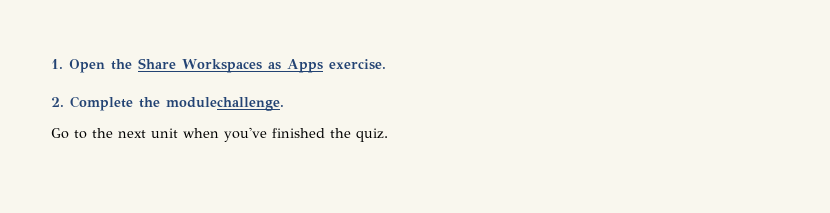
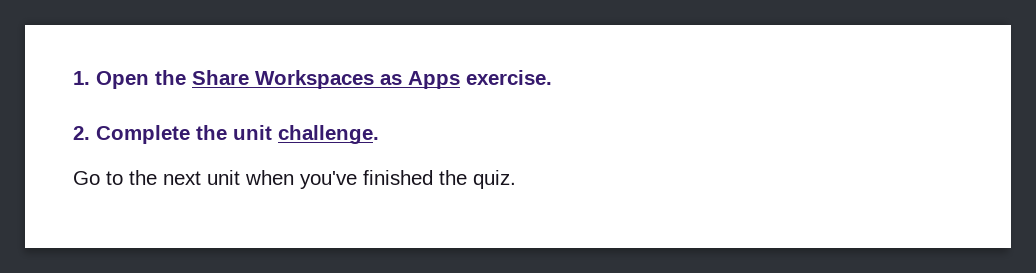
[166,97,284,111] modulechallenge. -> [233,125,379,144] unit challenge.

